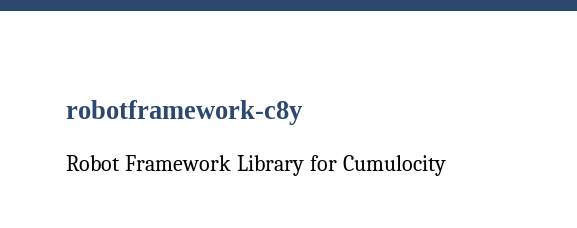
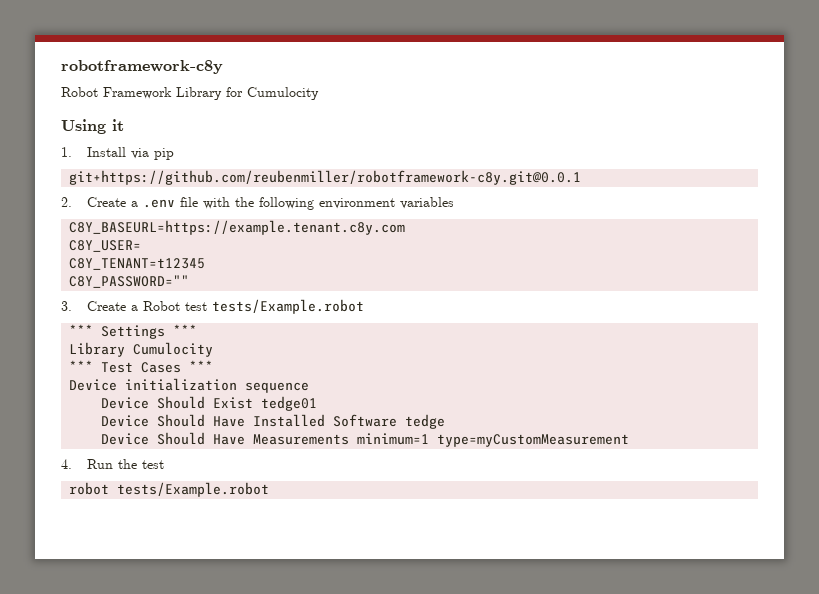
(446, 165) none -> [61,119,124,134] [61,147,175,160] [69,170,582,185] [61,197,455,210] [69,220,406,235] [69,240,142,252] [69,258,206,270] [69,275,190,288] [61,299,365,314] [69,324,198,339] [69,342,214,357] [69,360,214,373] [69,378,310,393] [101,396,318,411] [101,414,446,429] [101,432,630,447] [61,459,165,469] [69,482,270,497] // Using it // 1. Install via pip // git+https://github.com/reubenmiller/robotframework-c8y.git@0.0.1 // 2. Create a .env file with the following environment variables // C8Y_BASEURL=https://example.tenant.c8y.com // C8Y_USER= // C8Y_TENANT=t12345 // C8Y_PASSWORD="" // 3. Create a Robot test tests/Example.robot // *** Settings *** // Library Cumulocity // *** Test Cases *** // Device initialization sequence // Device Should Exist tedge01 // Device Should Have Installed Software tedge // Device Should Have Measurements minimum=1 type=myCustomMeasurement // 4. Run the test // robot tests/Example.robot

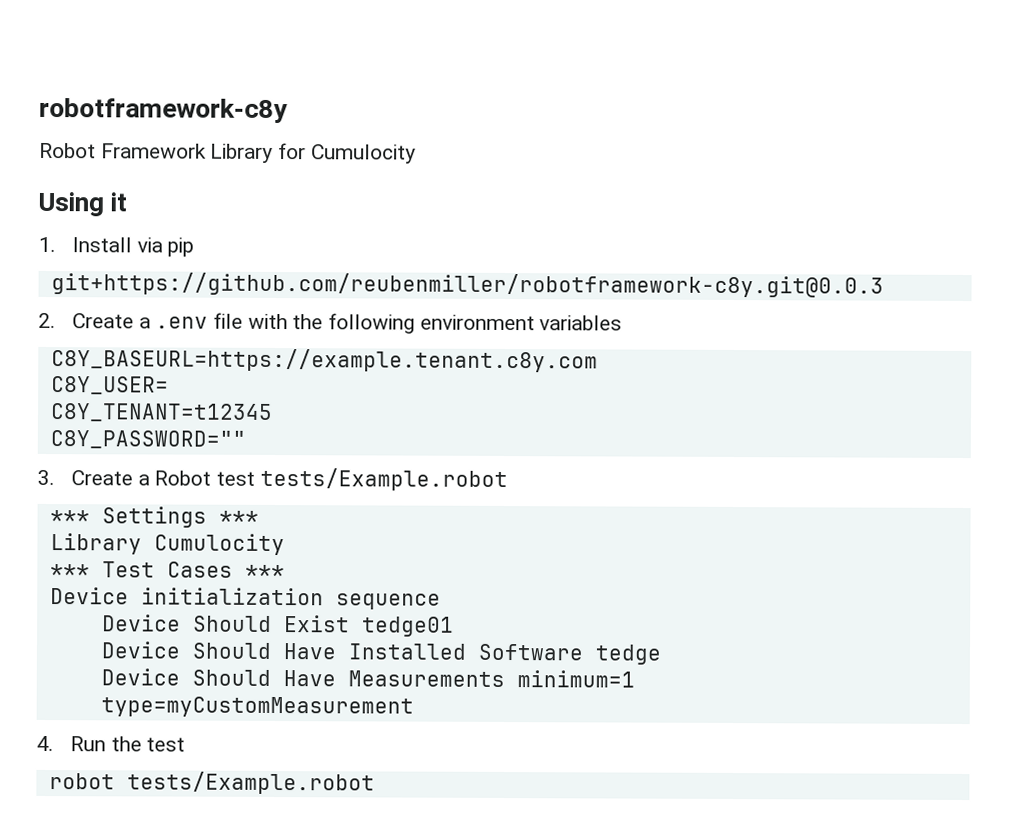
[69,170,582,185] git+https://github.com/reubenmiller/robotframework-c8y.git@0.0.1 -> [50,272,884,298] git+https://github.com/reubenmiller/robotframework-c8y.git@0.0.3

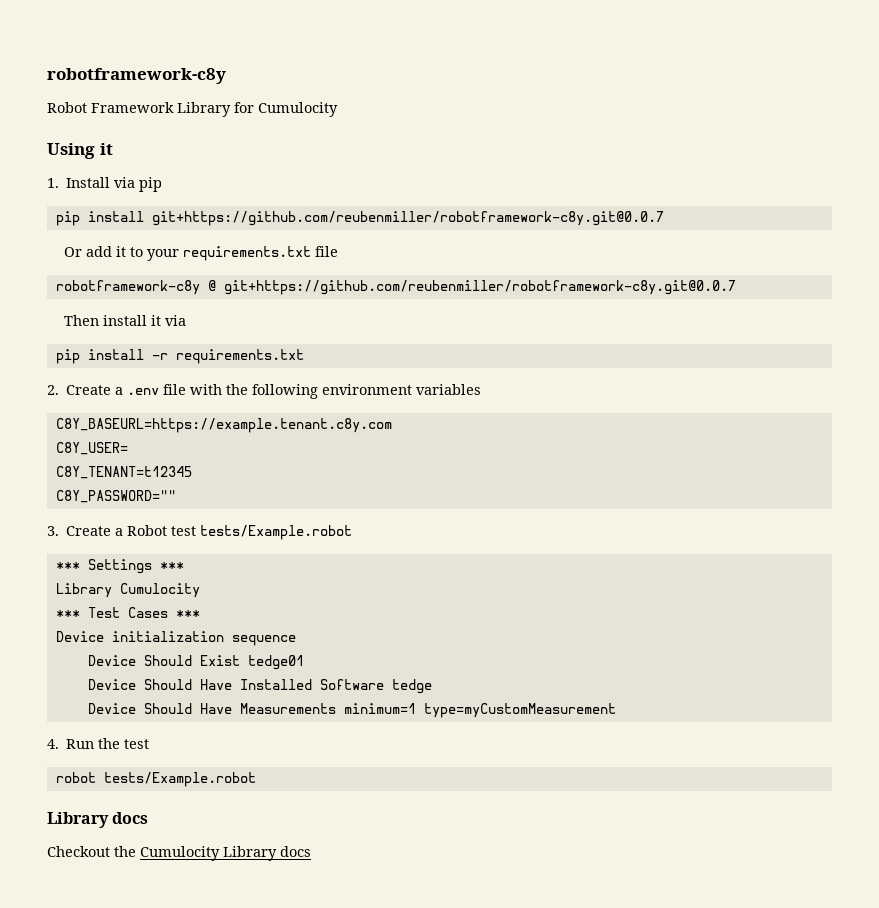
[50,272,884,298] git+https://github.com/reubenmiller/robotframework-c8y.git@0.0.3 -> [55,211,664,226] [64,246,339,261] [55,280,736,295] [64,315,187,326] [55,349,304,364] pip install git+https://github.com/reubenmiller/robotframework-c8y.git@0.0.7 // Or add it to your requirements.txt file // robotframework-c8y @ git+https://github.com/reubenmiller/robotframework-c8y.git@0.0.7 // Then install it via // pip install -r requirements.txt
(375, 783) none -> [47,812,149,828] [47,846,311,861] // Library docs // Checkout the Cumulocity Library docs

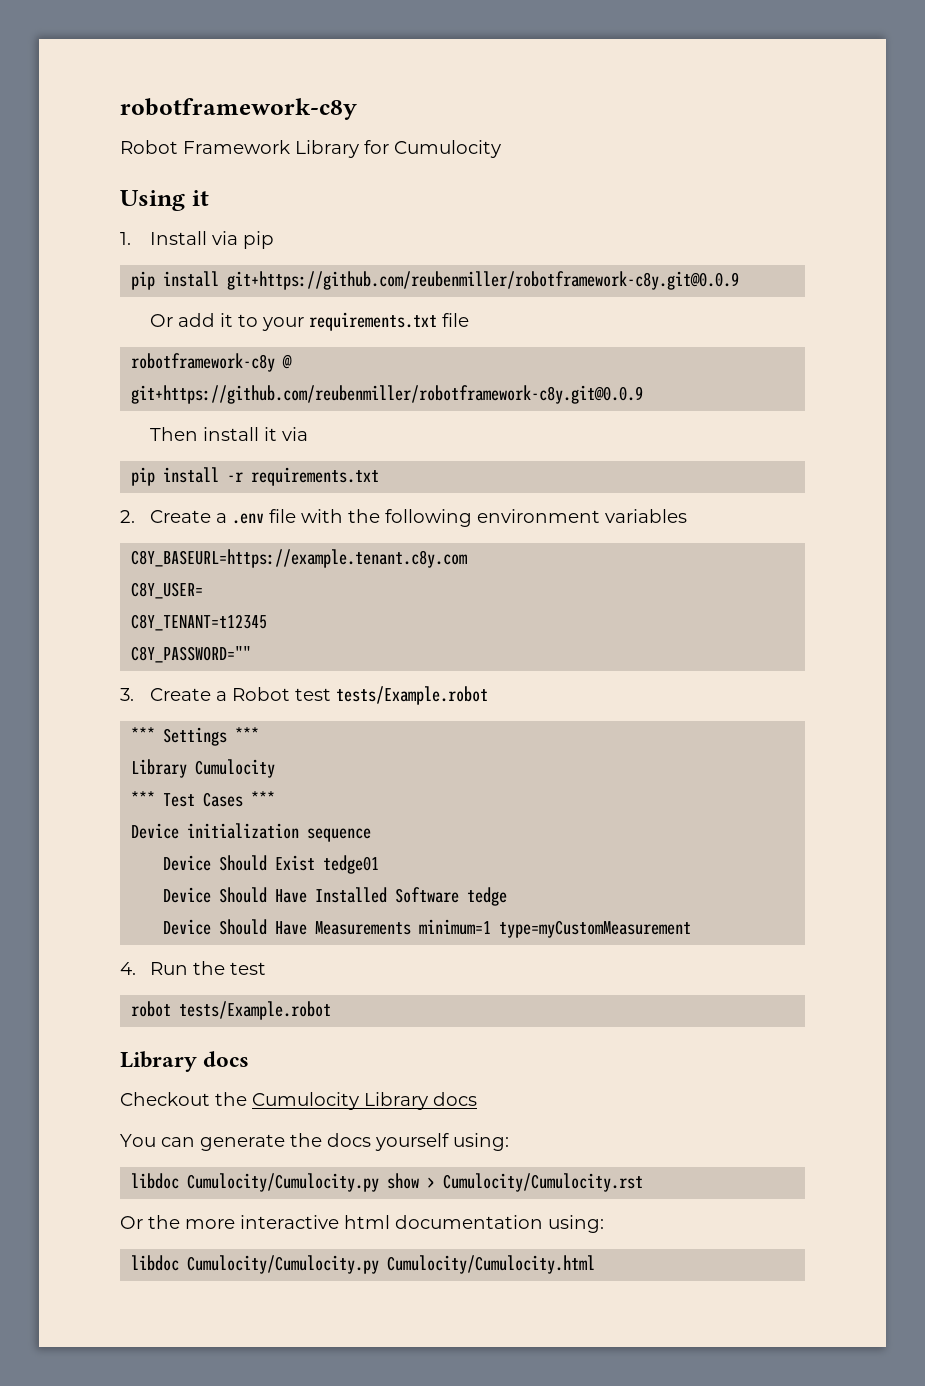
[151,211,664,226] git+https://github.com/reubenmiller/robotframework-c8y.git@0.0.7 -> [227,271,740,290] git+https://github.com/reubenmiller/robotframework-c8y.git@0.0.9
[223,280,736,295] git+https://github.com/reubenmiller/robotframework-c8y.git@0.0.7 -> [131,385,644,404] git+https://github.com/reubenmiller/robotframework-c8y.git@0.0.9
(311, 851) none -> [120,1133,509,1151] [131,1173,644,1192] [120,1215,604,1233] [131,1255,596,1274] // You can generate the docs yourself using: // libdoc Cumulocity/Cumulocity.py show > Cumulocity/Cumulocity.rst // Or the more interactive html documentation using: // libdoc Cumulocity/Cumulocity.py Cumulocity/Cumulocity.html

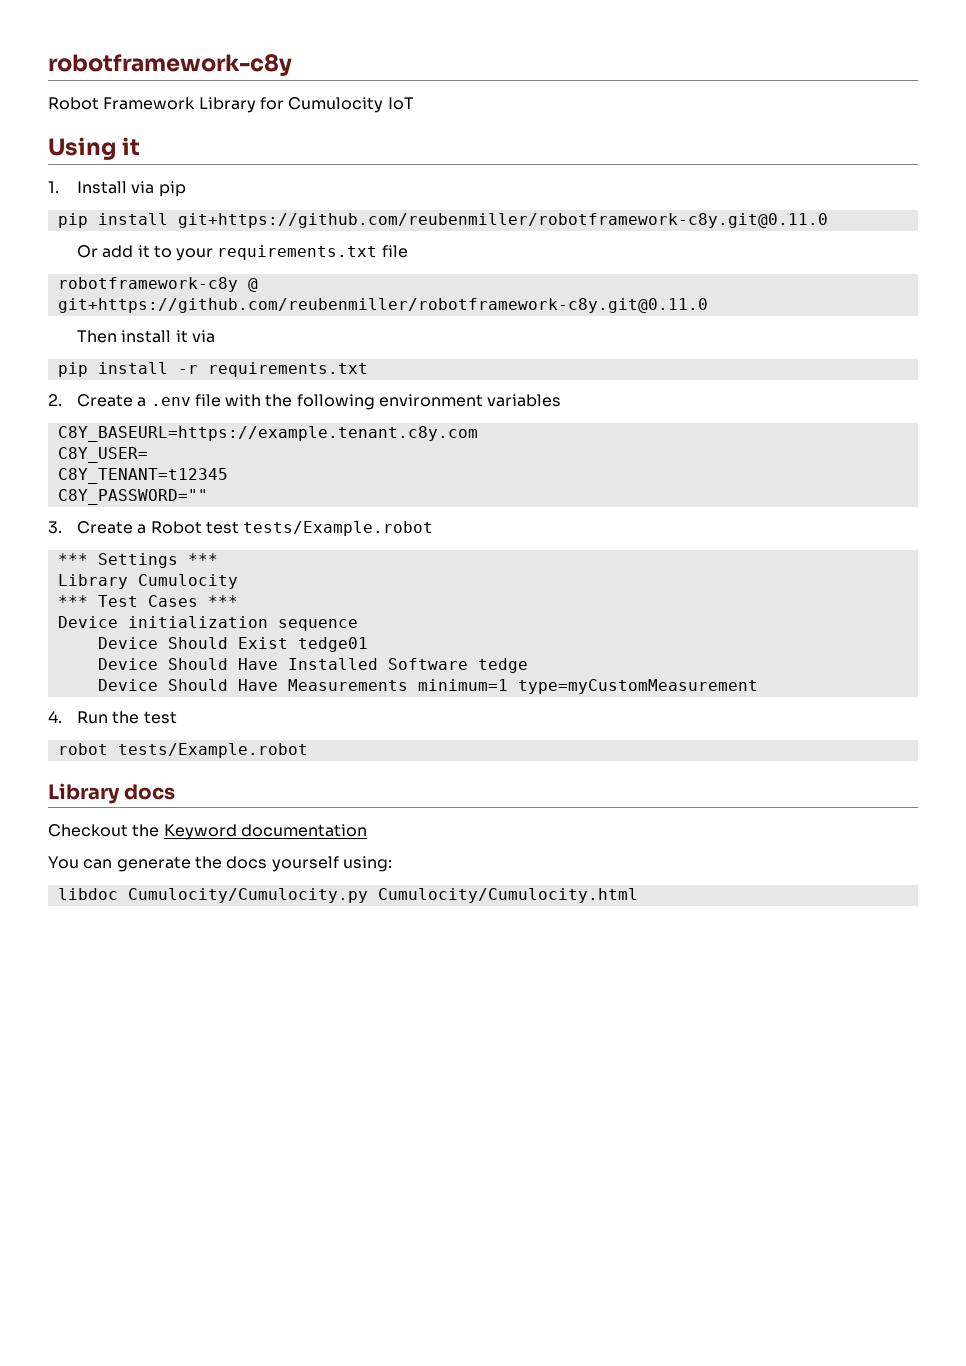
(501, 149) none -> [387,97,414,110] IoT
[227,271,740,290] git+https://github.com/reubenmiller/robotframework-c8y.git@0.0.9 -> [177,213,828,228] git+https://github.com/reubenmiller/robotframework-c8y.git@0.11.0
[131,385,644,404] git+https://github.com/reubenmiller/robotframework-c8y.git@0.0.9 -> [57,298,708,313] git+https://github.com/reubenmiller/robotframework-c8y.git@0.11.0
[252,1092,477,1110] Cumulocity Library docs -> [163,824,367,840] Keyword documentation
[131,1173,644,1192] [120,1215,604,1233] // libdoc Cumulocity/Cumulocity.py show > Cumulocity/Cumulocity.rst // Or the more interactive html documentation using: -> (392, 864) none

